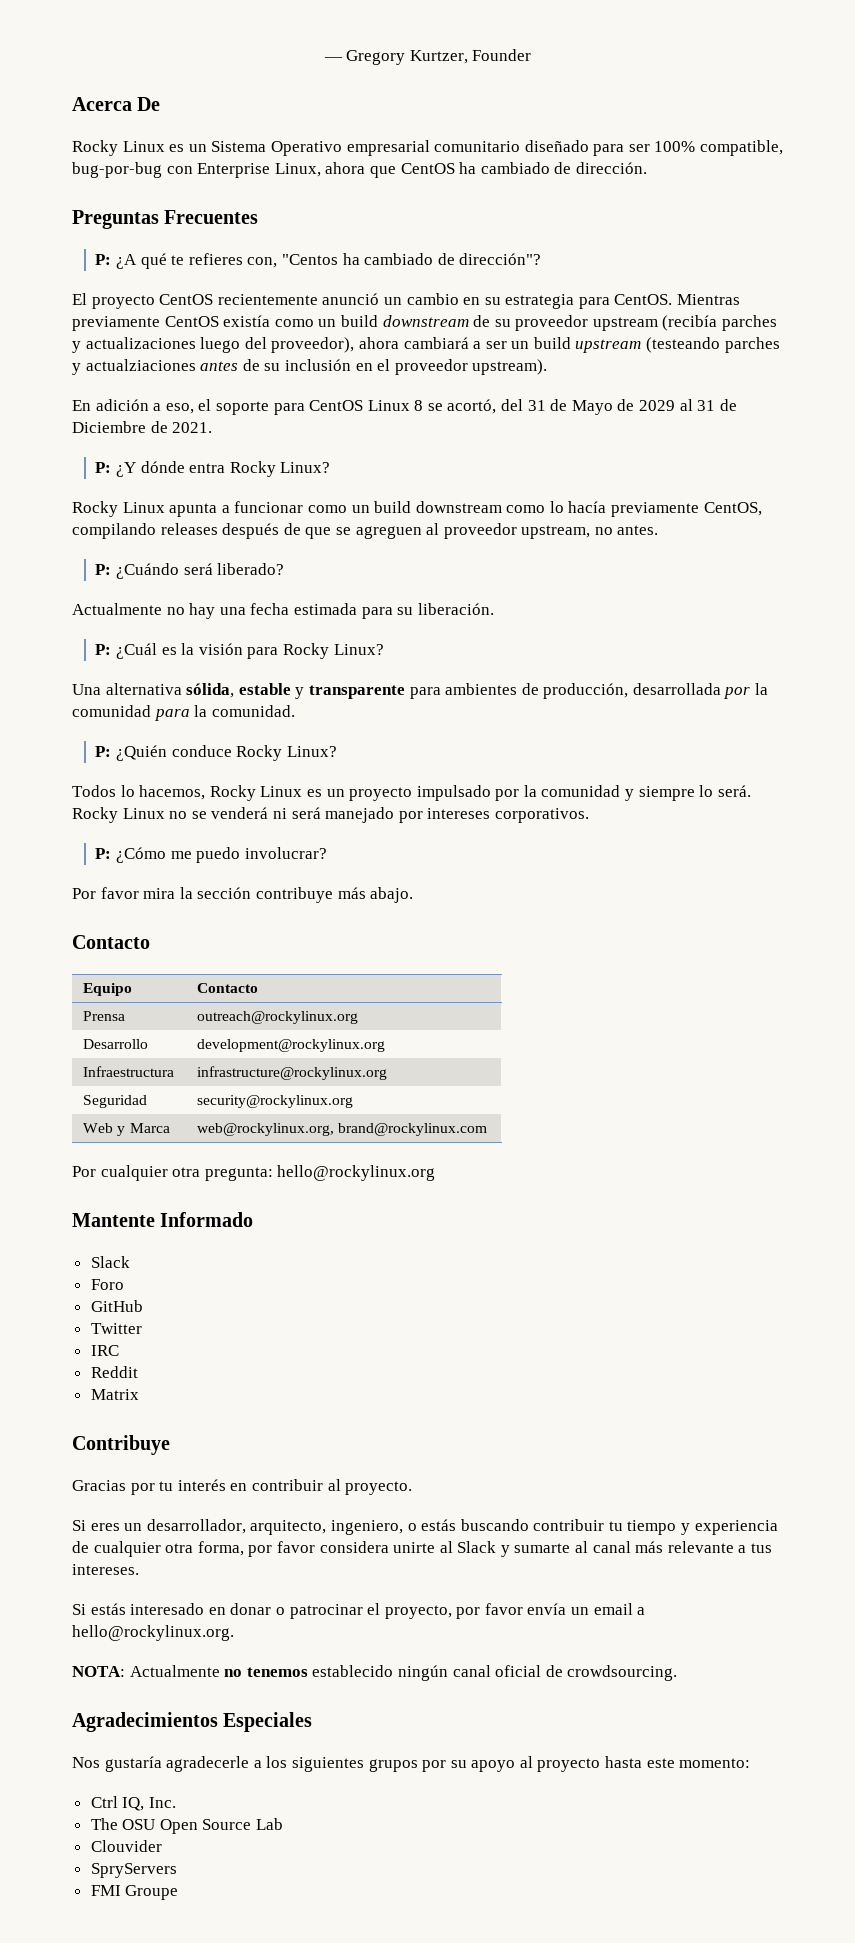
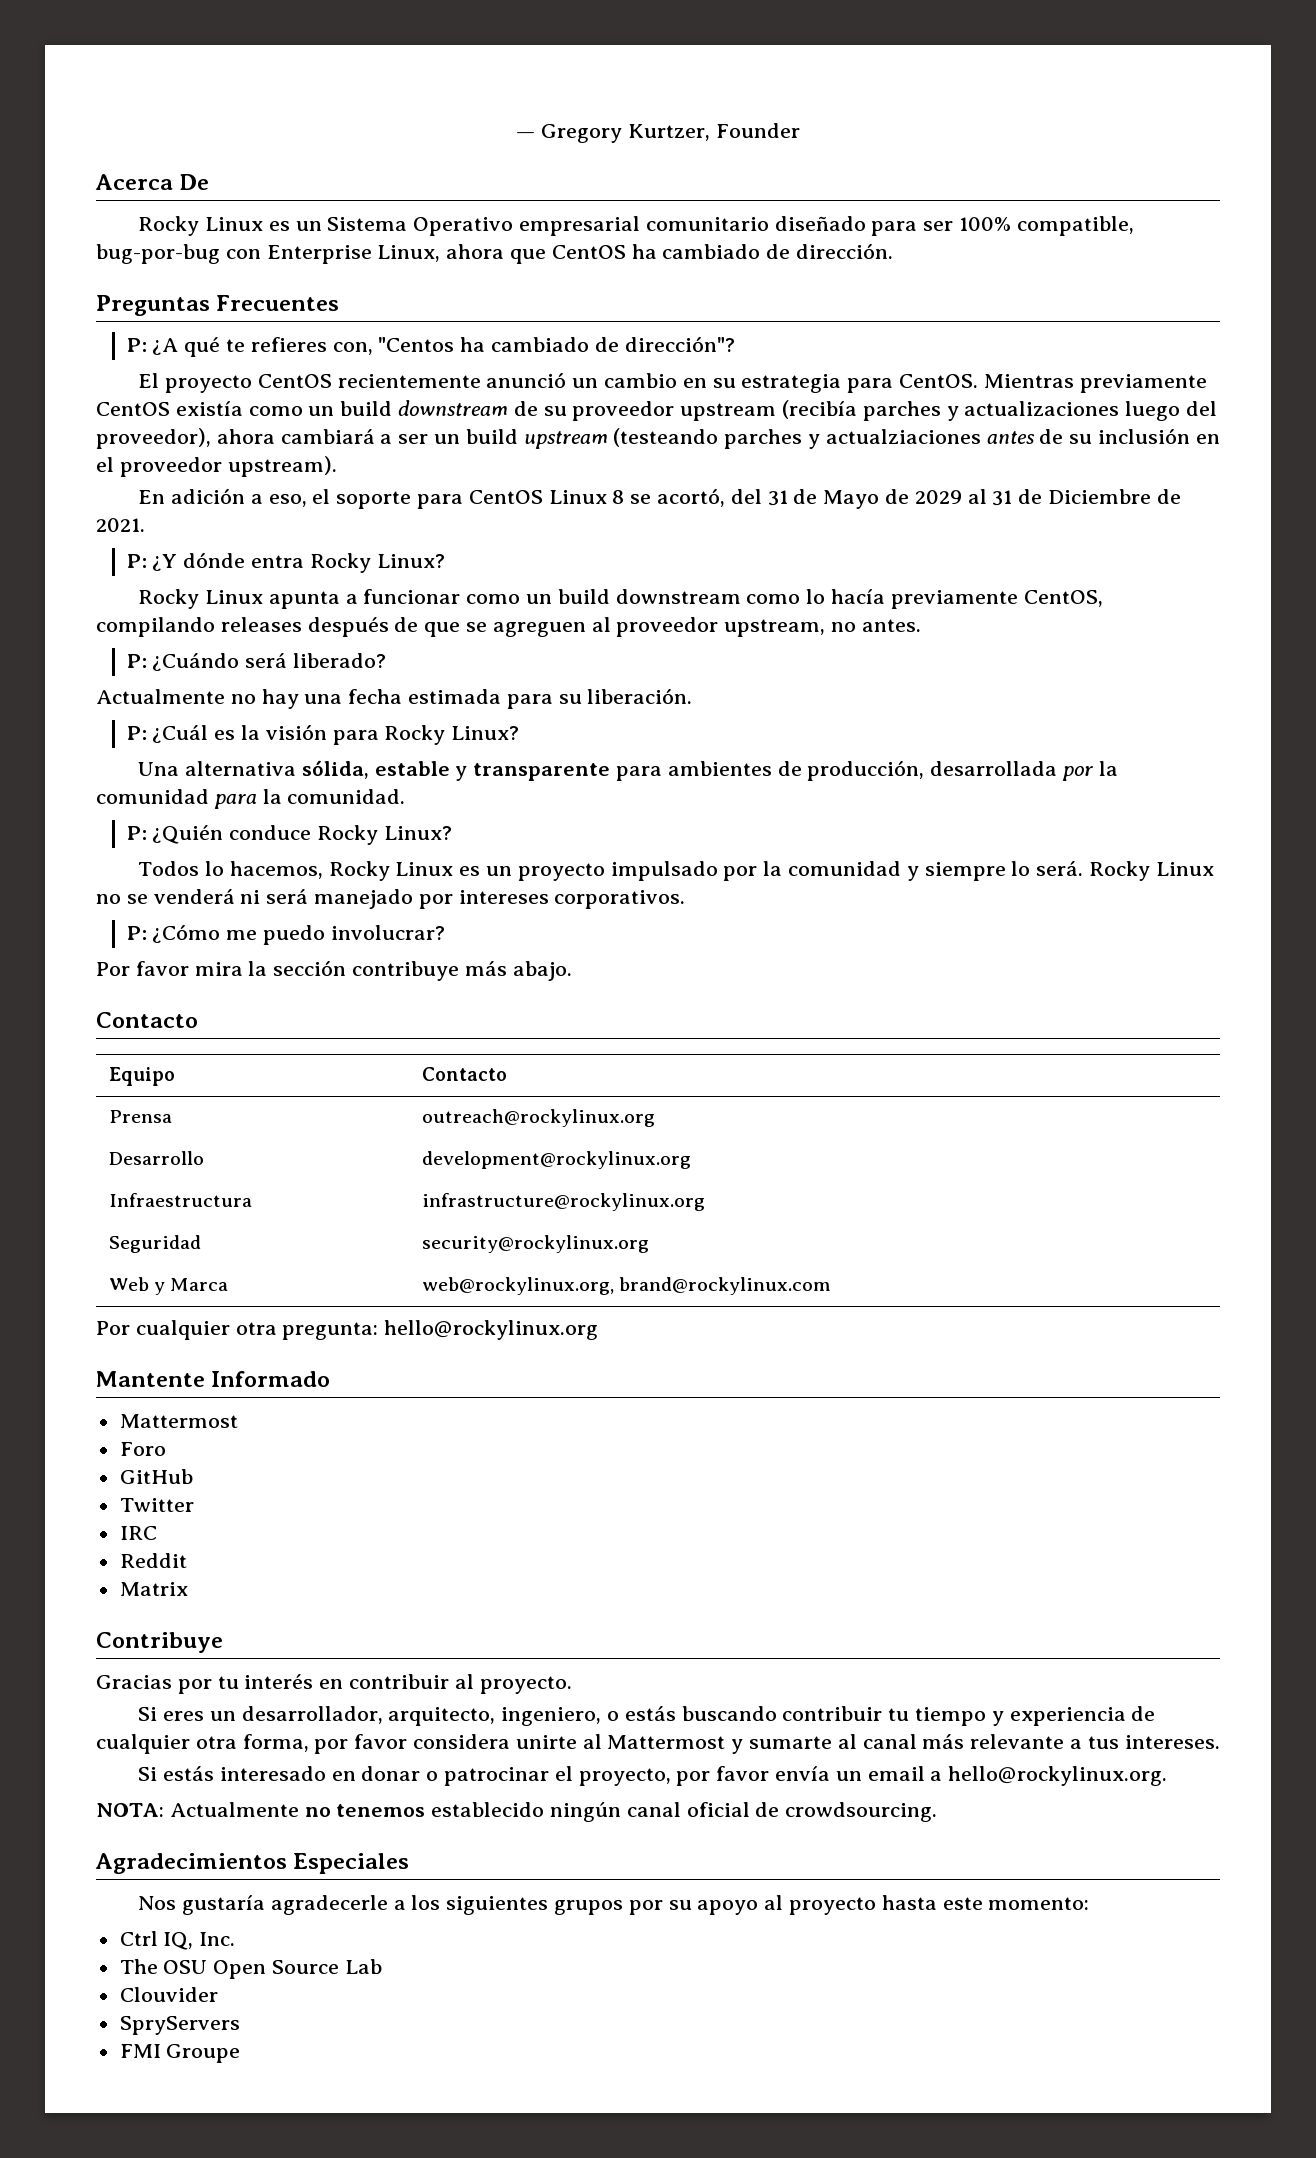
[90,1256,130,1268] Slack -> [119,1414,238,1428] Mattermost
[457,1541,497,1553] Slack -> [607,1735,726,1749] Mattermost

